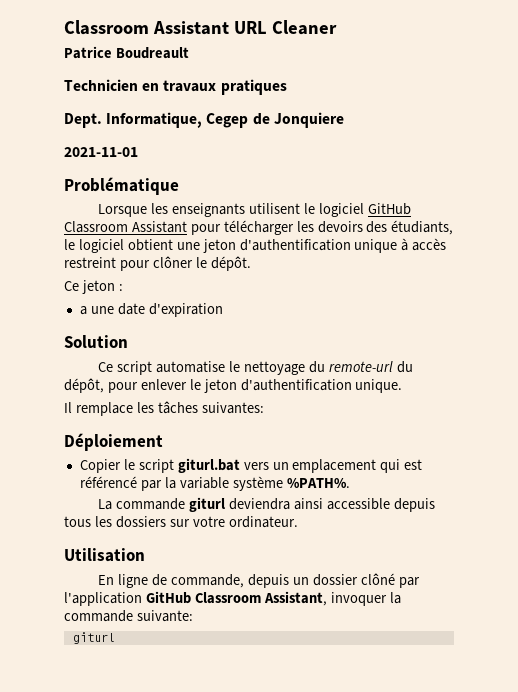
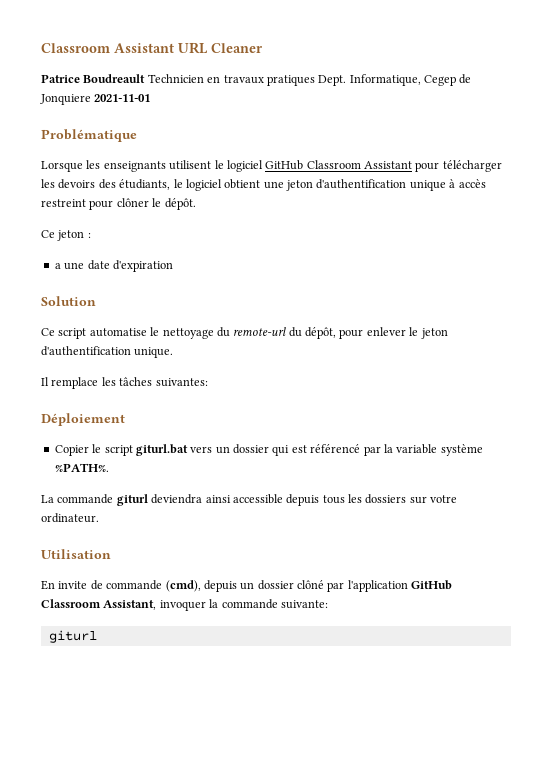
(189, 53) // -> (146, 78) none
(287, 87) // -> (315, 80) none
(344, 120) // -> (91, 99) none
[292,459,377,473] emplacement -> [233,444,269,454] dossier
[118,574,245,588] ligne de commande, -> [58,580,201,592] invite de commande (cmd),

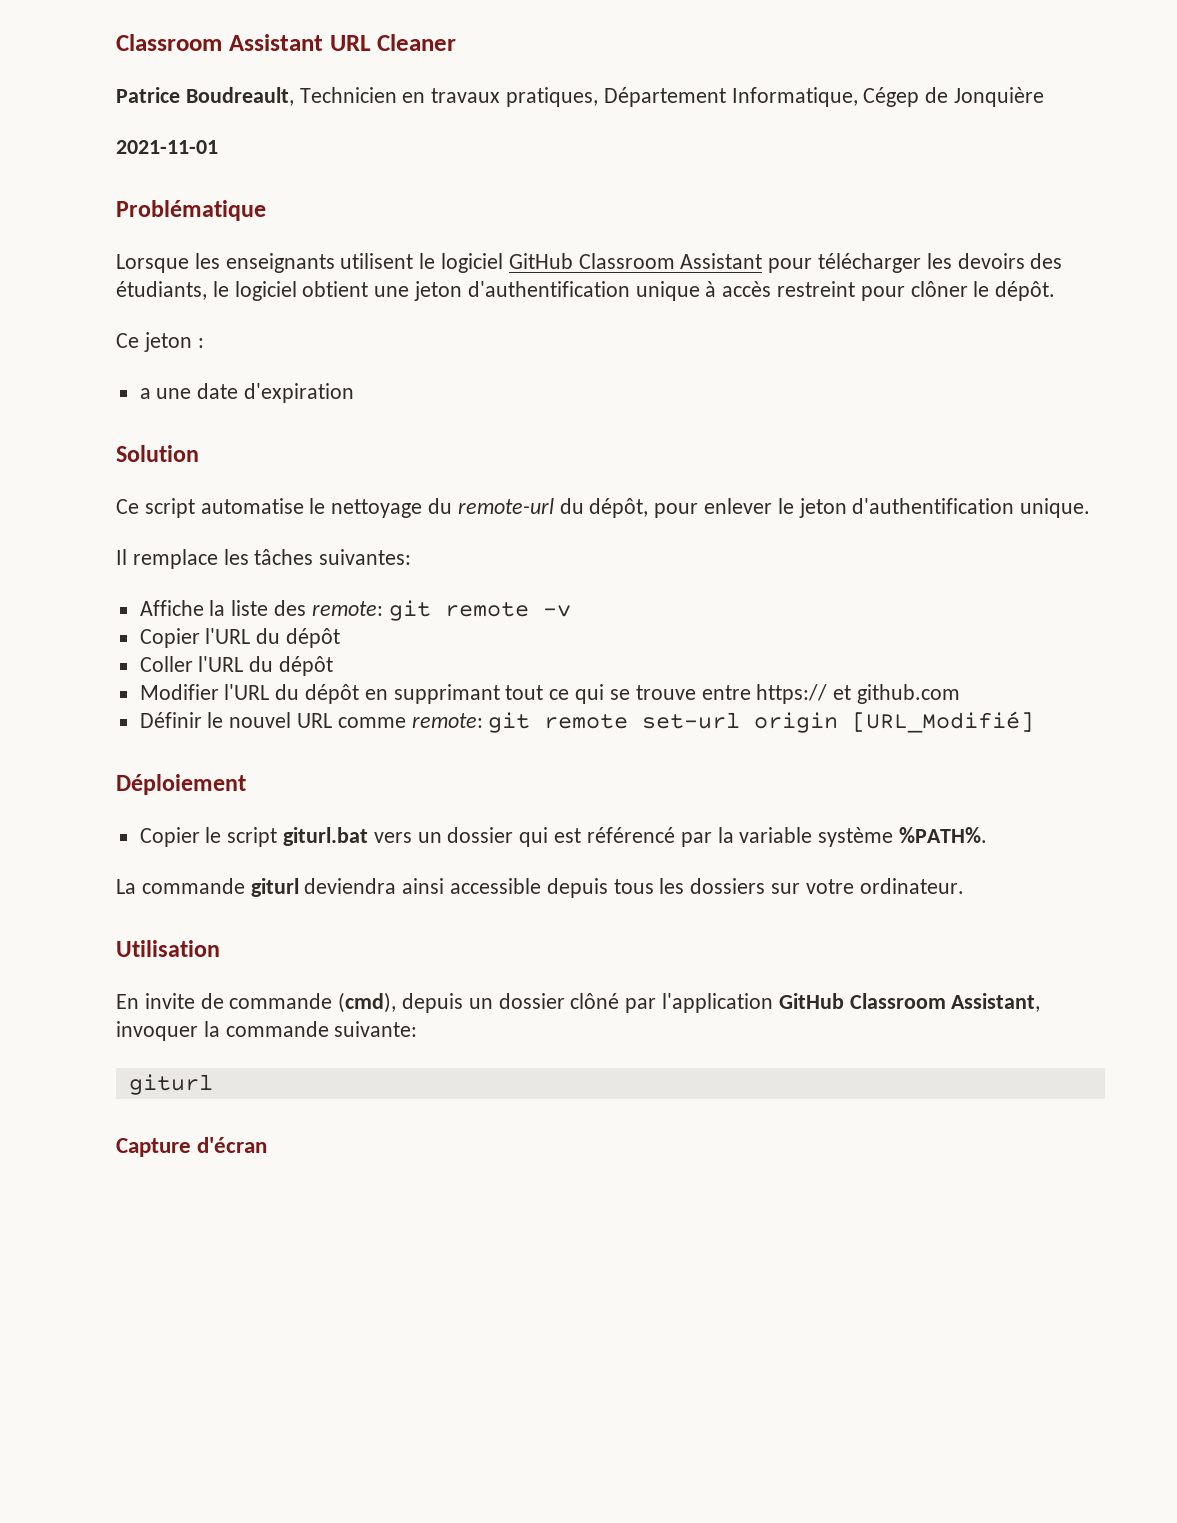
[83,74,146,83] Boudreault -> [185,87,294,106] Boudreault,
[266,74,472,86] [40,94,91,105] pratiques Dept. Informatique, Cegep de Jonquiere -> [506,87,1045,107] pratiques, Département Informatique, Cégep de Jonquière //
(208, 382) none -> [139,600,571,621] [139,628,341,648] [139,656,334,676] [139,684,960,704] [139,711,1035,733] // Affiche la liste des remote: git remote -v // Copier l'URL du dépôt // Coller l'URL du dépôt // Modifier l'URL du dépôt en supprimant tout ce qui se trouve entre https:// et github.com // Définir le nouvel URL comme remote: git remote set-url origin [URL_Modifié]
(97, 636) none -> [116,1137,268,1157] // Capture d'écran

